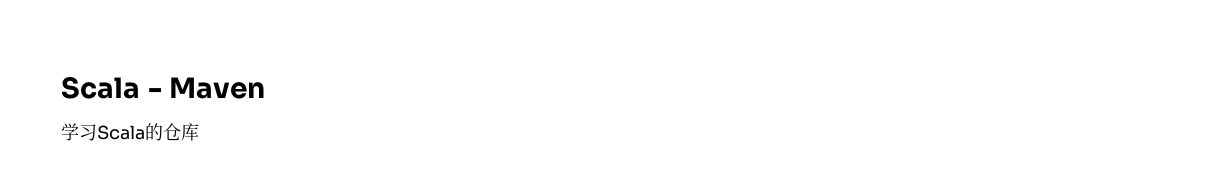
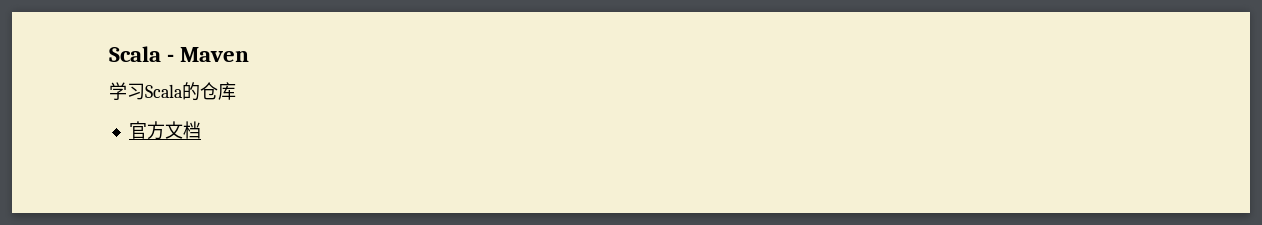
(199, 132) none -> [128,121,201,140] // 官方文档

